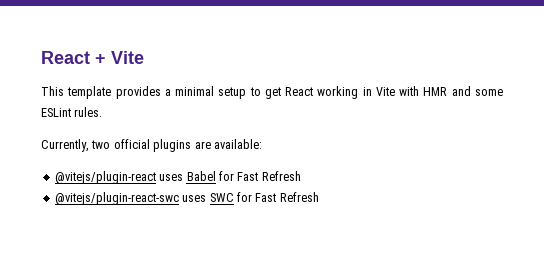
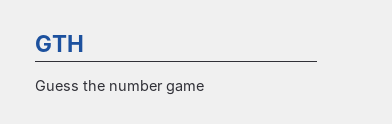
[41,51,144,64] [41,86,503,99] [41,107,103,117] [41,139,262,152] [54,171,301,184] [54,192,319,205] React + Vite // This template provides a minimal setup to get React working in Vite with HMR and some ESLint rules. // Currently, two official plugins are available: // @vitejs/plugin-react uses Babel for Fast Refresh // @vitejs/plugin-react-swc uses SWC for Fast Refresh -> [35,35,84,52] [35,80,204,95] GTH // Guess the number game

